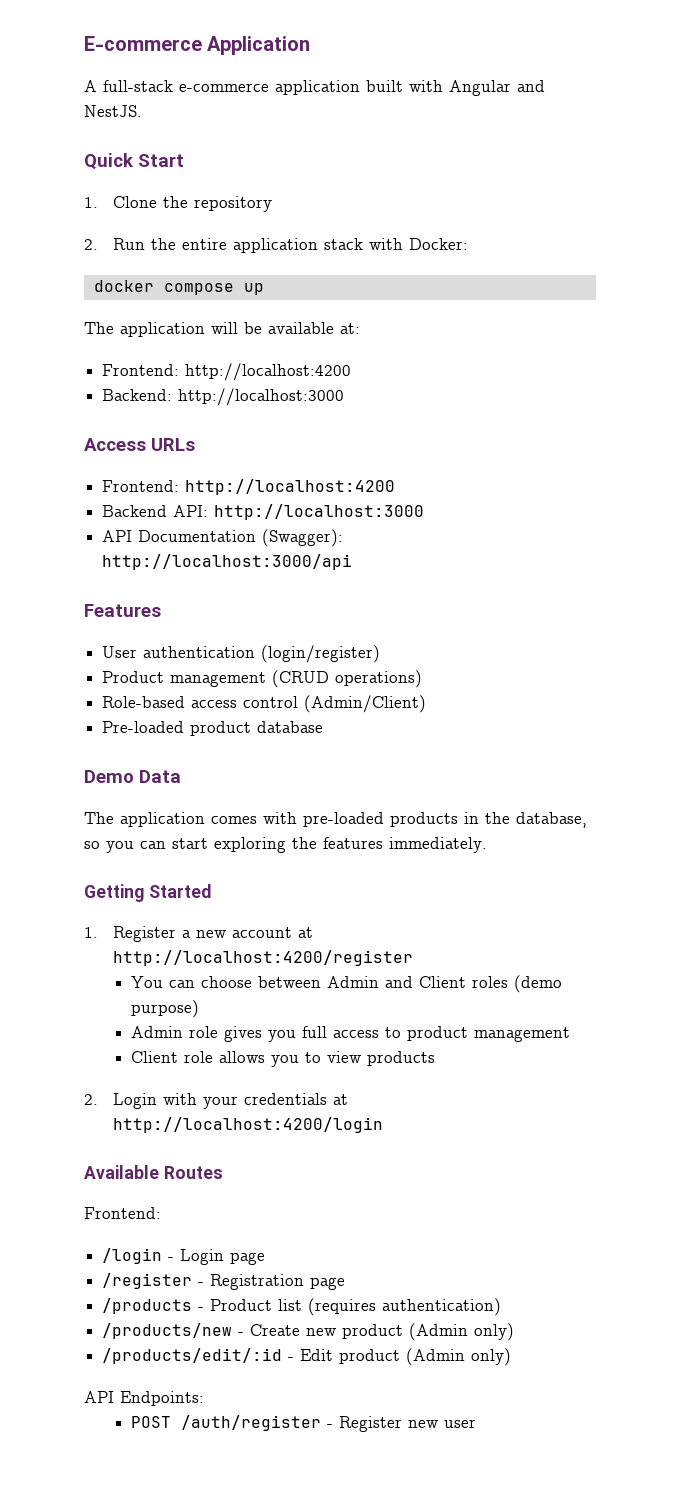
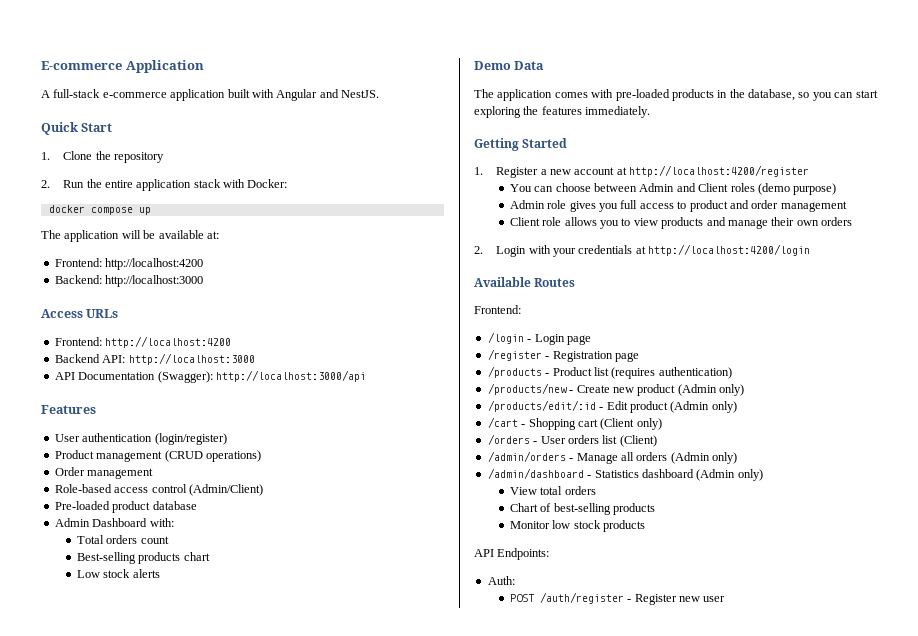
(423, 679) none -> [54,467,154,479] // Order management
(324, 727) none -> [54,518,174,527] [76,535,169,544] [76,552,210,564] [76,569,160,578] // Admin Dashboard with: // Total orders count // Best-selling products chart // Low stock alerts
(468, 1033) none -> [729,200,779,209] and order
(435, 1058) none -> [706,217,853,229] and manage their own orders
(512, 1357) none -> [487,417,662,430] [487,434,657,447] [487,451,737,464] [487,468,763,481] [509,486,596,495] [509,503,656,515] [509,520,646,532] // /cart - Shopping cart (Client only) // /orders - User orders list (Client) // /admin/orders - Manage all orders (Admin only) // /admin/dashboard - Statistics dashboard (Admin only) // View total orders // Chart of best-selling products // Monitor low stock products
(204, 1398) none -> [487,576,515,585] // Auth:

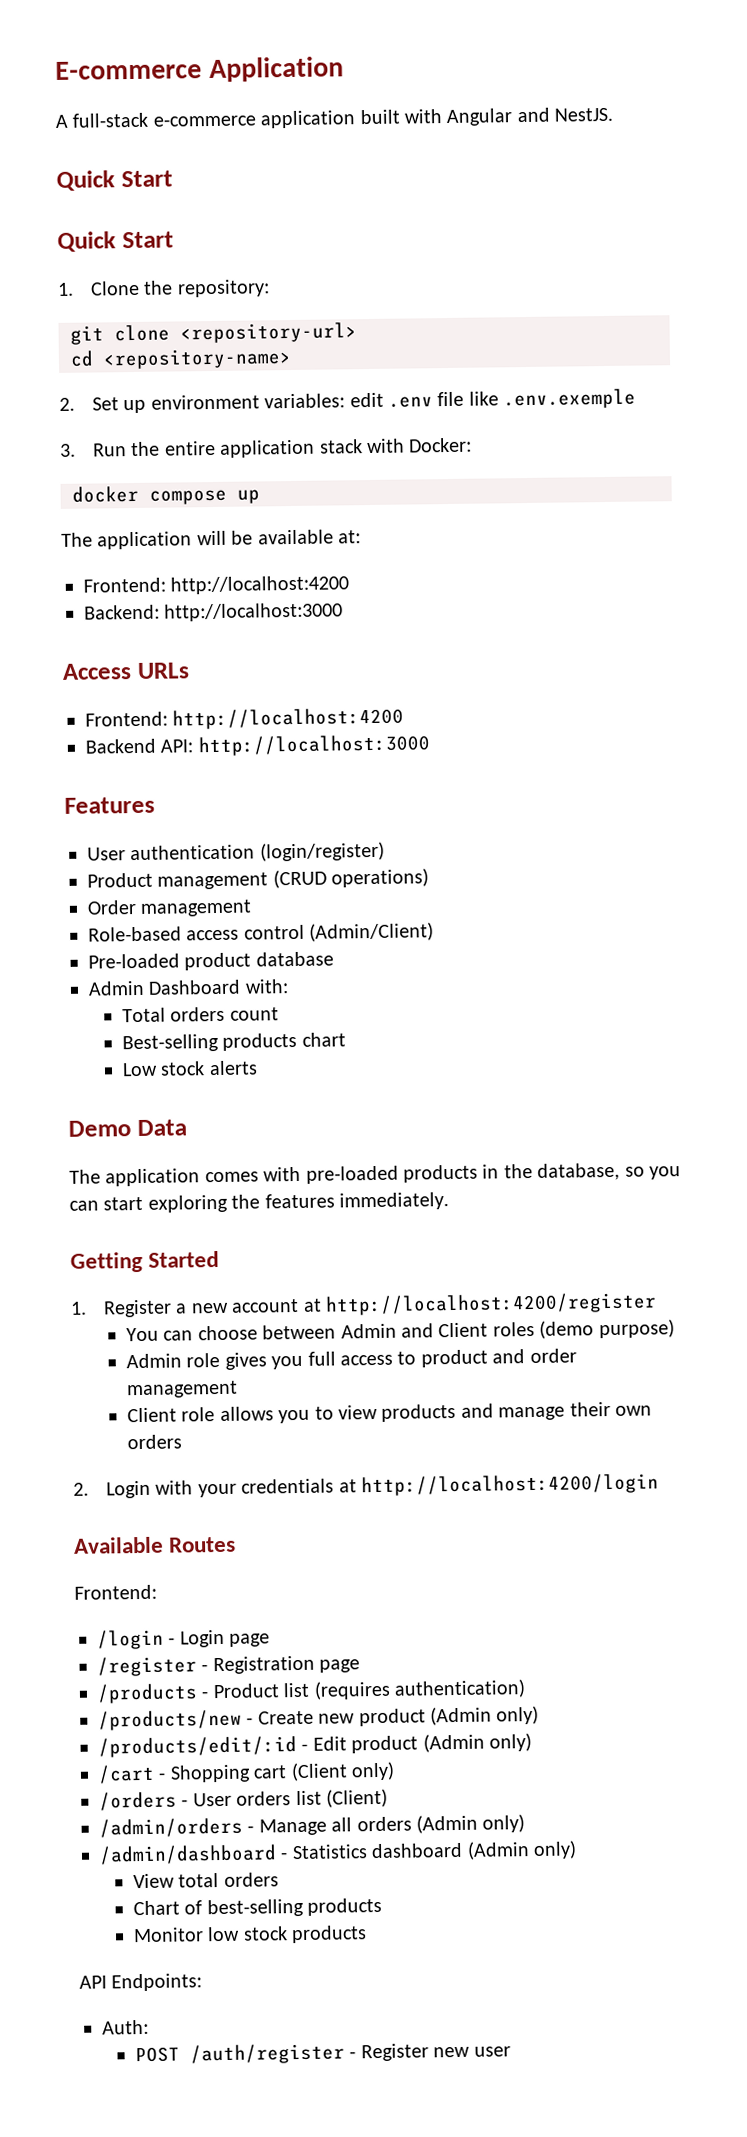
(113, 127) none -> [57,231,174,252] // Quick Start
[113,152,164,163] [41,180,50,188] repository // 2. -> [176,279,270,298] [70,322,357,345] [70,347,292,370] [59,388,637,414] [60,443,76,457] repository: // git clone <repository-url> // cd <repository-name> // 2. Set up environment variables: edit .env file like .env.exemple // 3.
[54,370,366,383] // API Documentation (Swagger): http://localhost:3000/api -> (430, 745) none

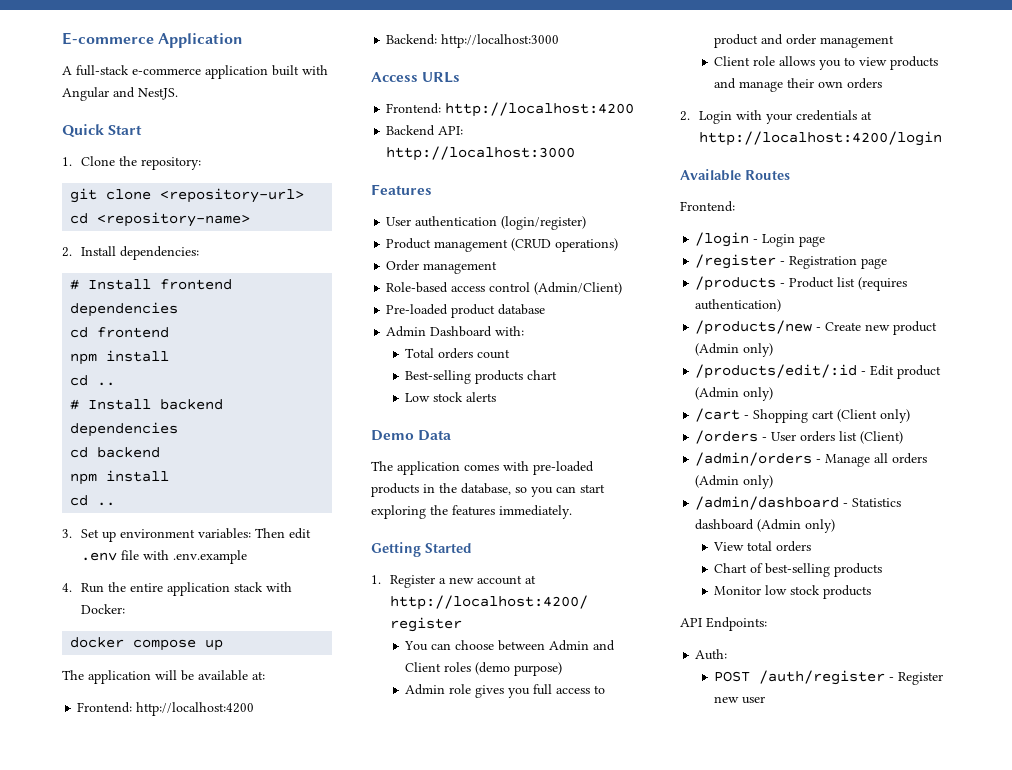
[57,231,174,252] // Quick Start -> (143, 130) none
(75, 404) none -> [80,246,199,260] [70,279,233,290] [70,302,179,317] [70,327,170,338] [70,350,170,365] [70,375,116,386] [70,399,224,410] [70,422,179,437] [70,447,161,458] [70,470,170,485] [70,495,116,506] [62,529,72,538] Install dependencies: // # Install frontend dependencies // cd frontend // npm install // cd .. // # Install backend dependencies // cd backend // npm install // cd .. // 3.
(346, 401) none -> [254,528,285,538] Then
[468,388,637,410] [60,443,76,457] like .env.exemple // 3. -> [142,550,247,564] [62,583,72,592] with .env.example // 4.

